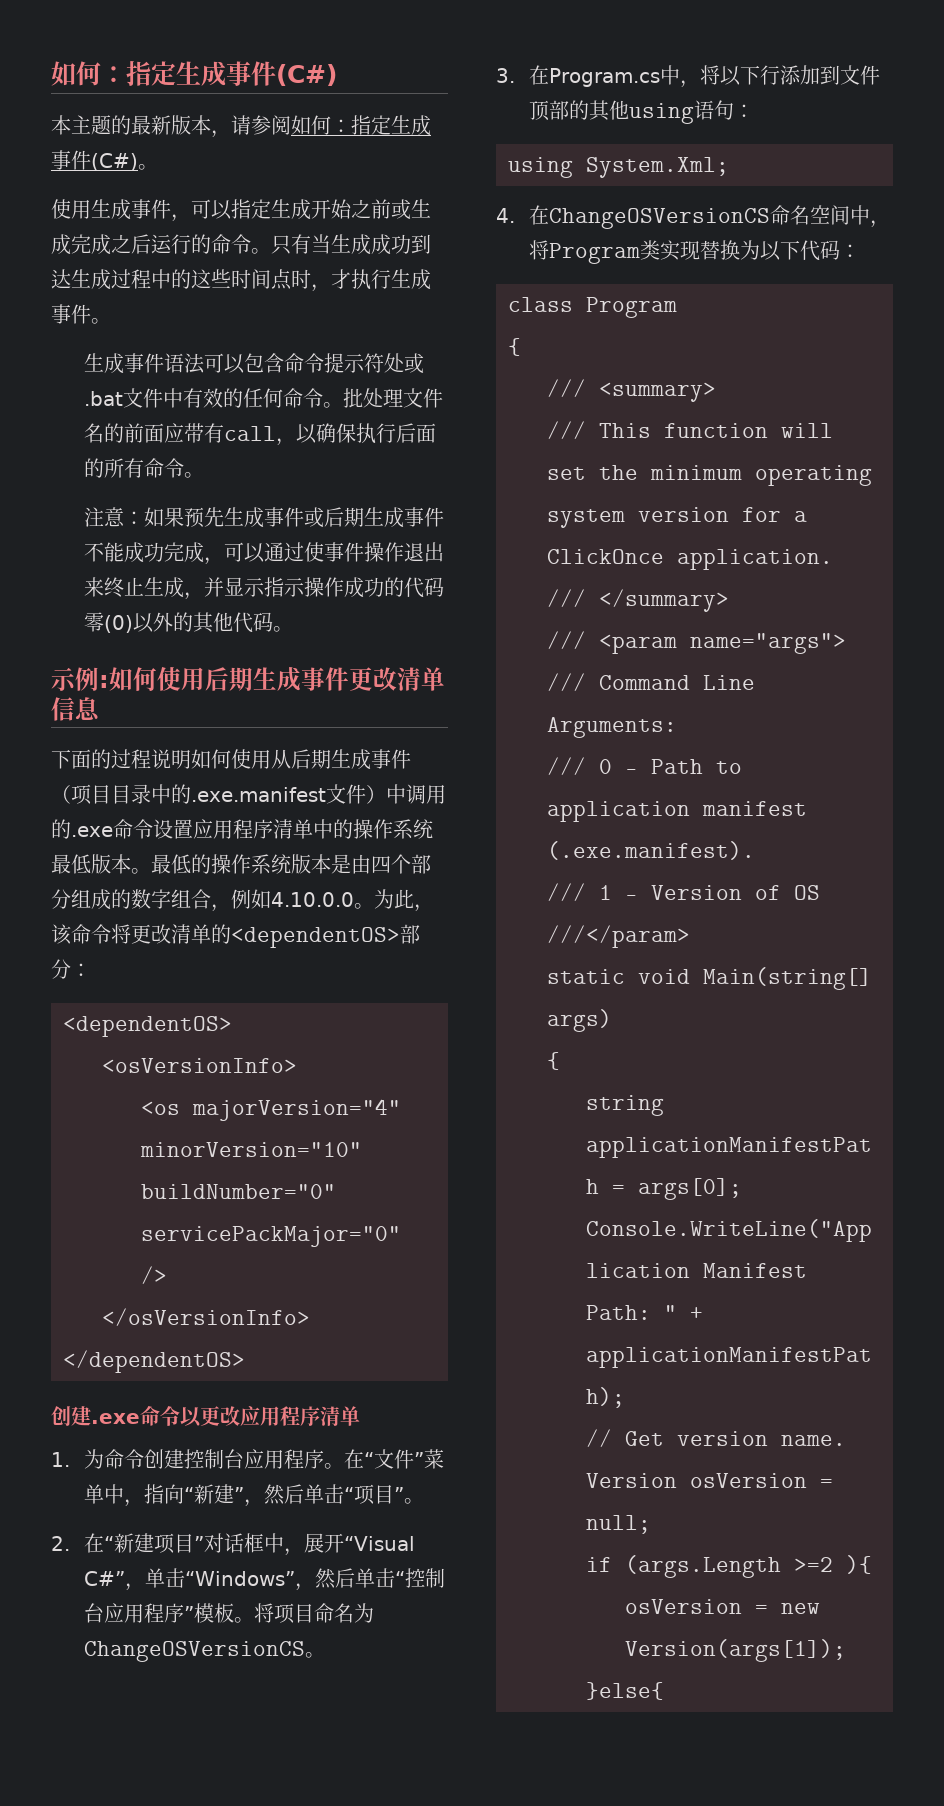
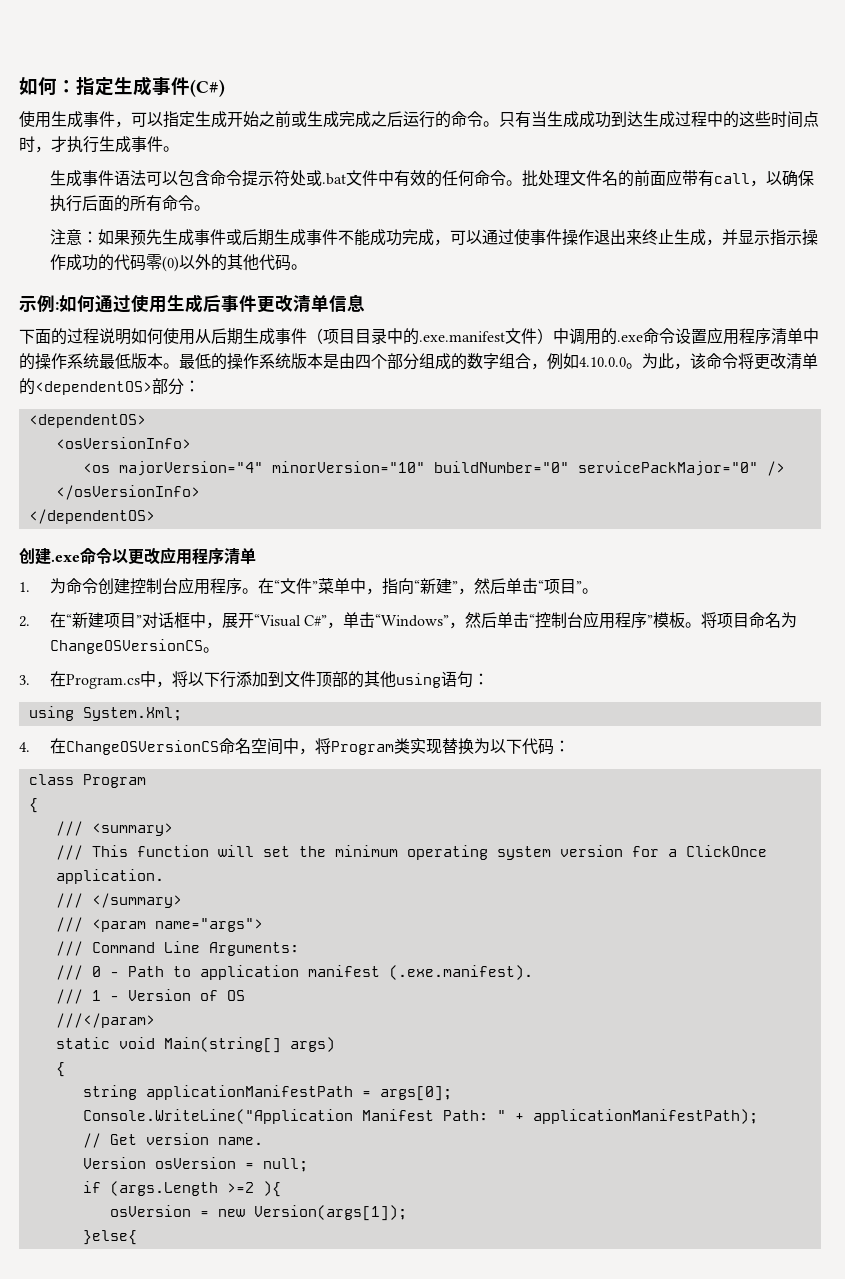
[51,61,337,86] [51,115,431,138] [51,150,158,171] 如何：指定生成事件(C#) // 本主题的最新版本，请参阅如何：指定生成事件(C#)。 -> [19,76,225,97] 如何：指定生成事件(C#)
[157,667,301,691] 使用后期生成 -> [95,294,221,313] 通过使用生成后

